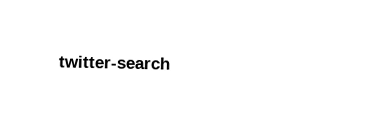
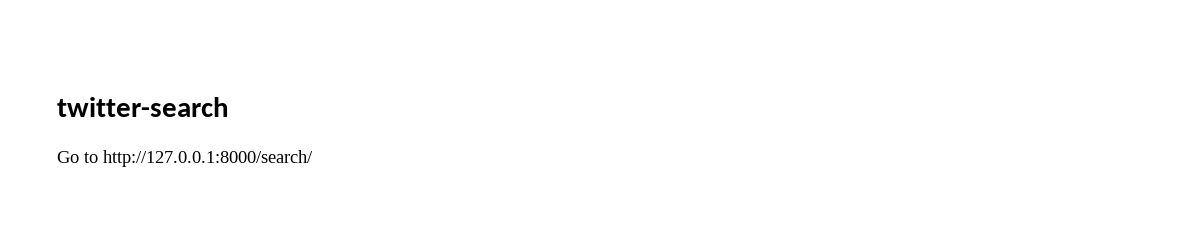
(171, 62) none -> [57,150,313,167] // Go to http://127.0.0.1:8000/search/

